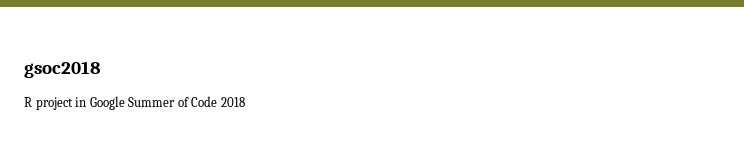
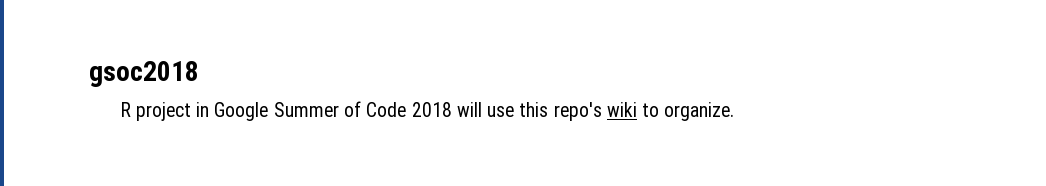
(245, 102) none -> [456,102,735,121] will use this repo's wiki to organize.

